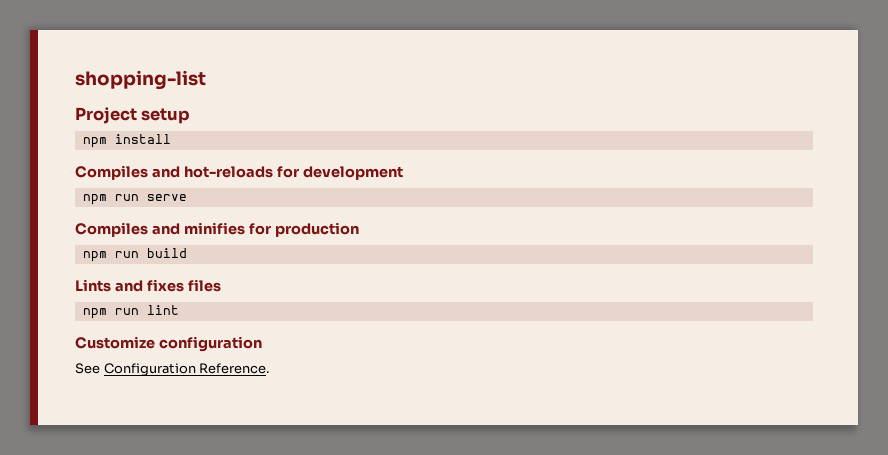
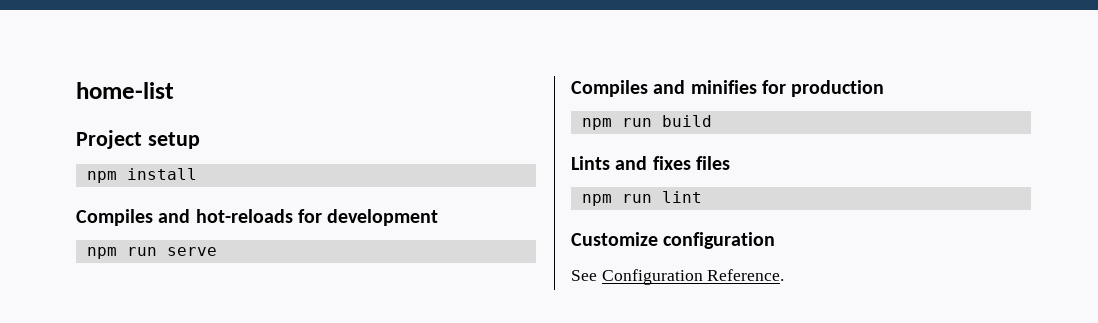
[75,70,206,90] shopping-list -> [76,82,174,99] home-list

